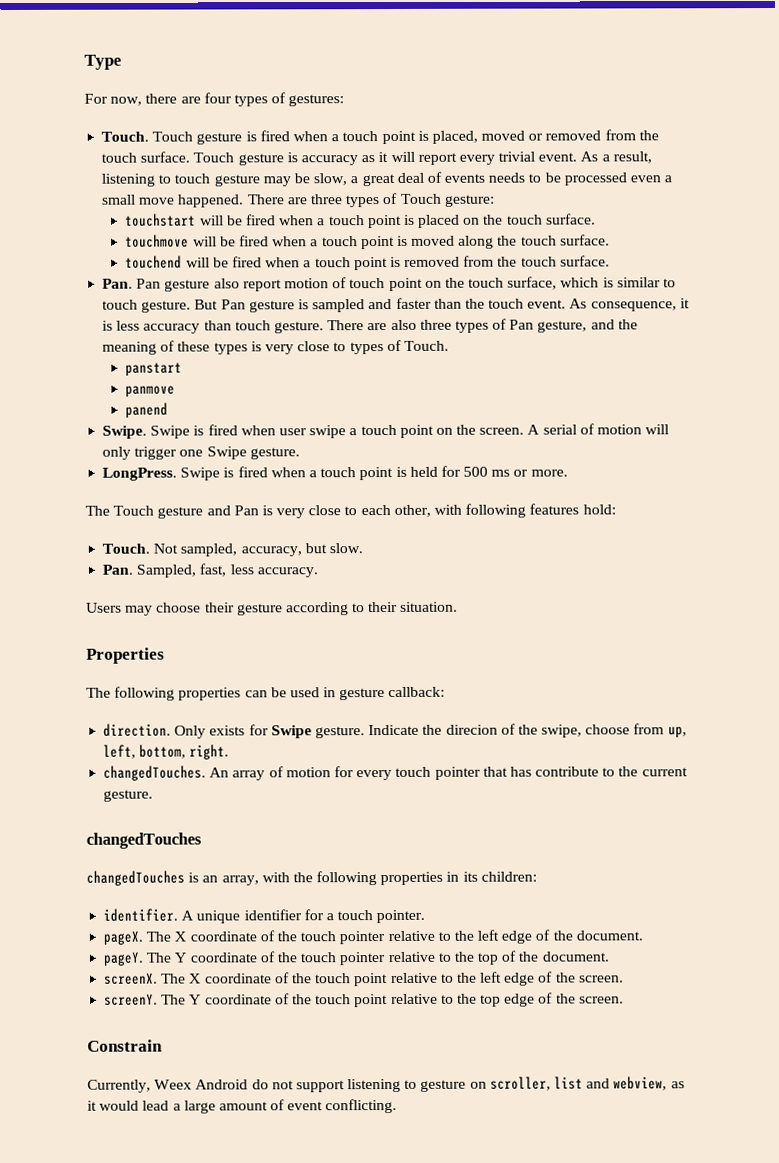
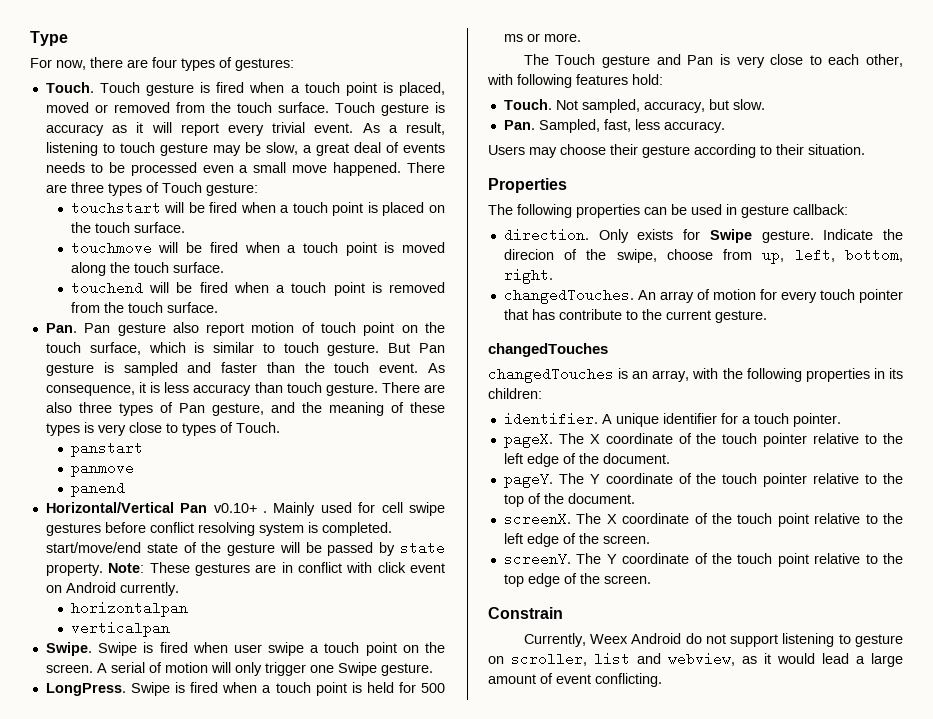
(169, 410) none -> [45,502,446,516] [45,522,392,536] [45,541,446,556] [45,562,446,576] [45,582,179,596] [70,601,188,617] [70,621,170,637] // Horizontal/Vertical Pan v0.10+ . Mainly used for cell swipe gestures before conflict resolving system is completed. start/move/end state of the gesture will be passed by state property. Note: These gestures are in conflict with click event on Android currently. // horizontalpan // verticalpan

